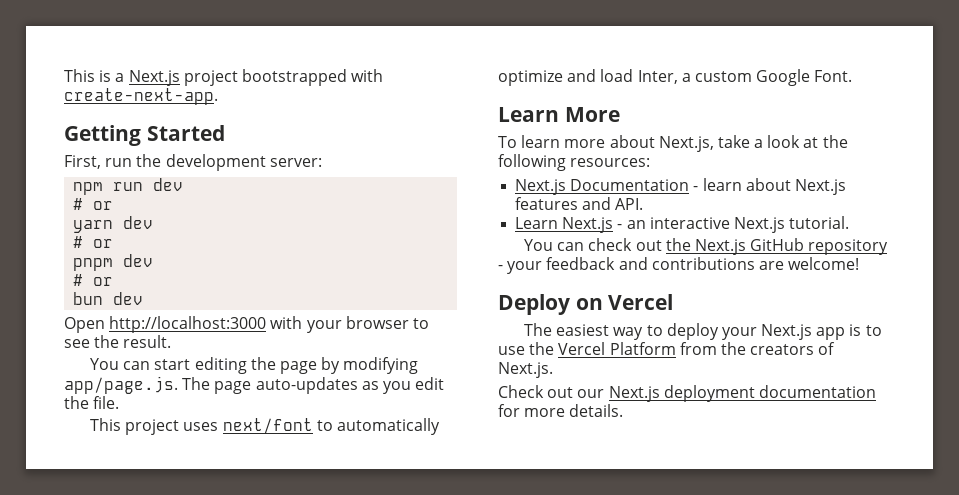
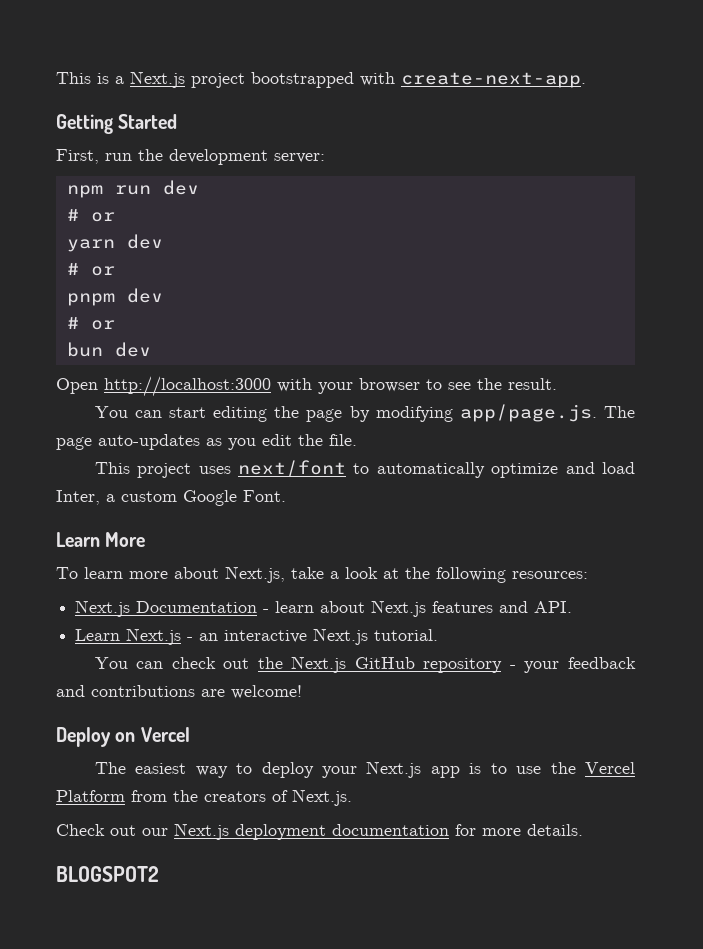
(624, 410) none -> [56,866,159,882] // BLOGSPOT2

